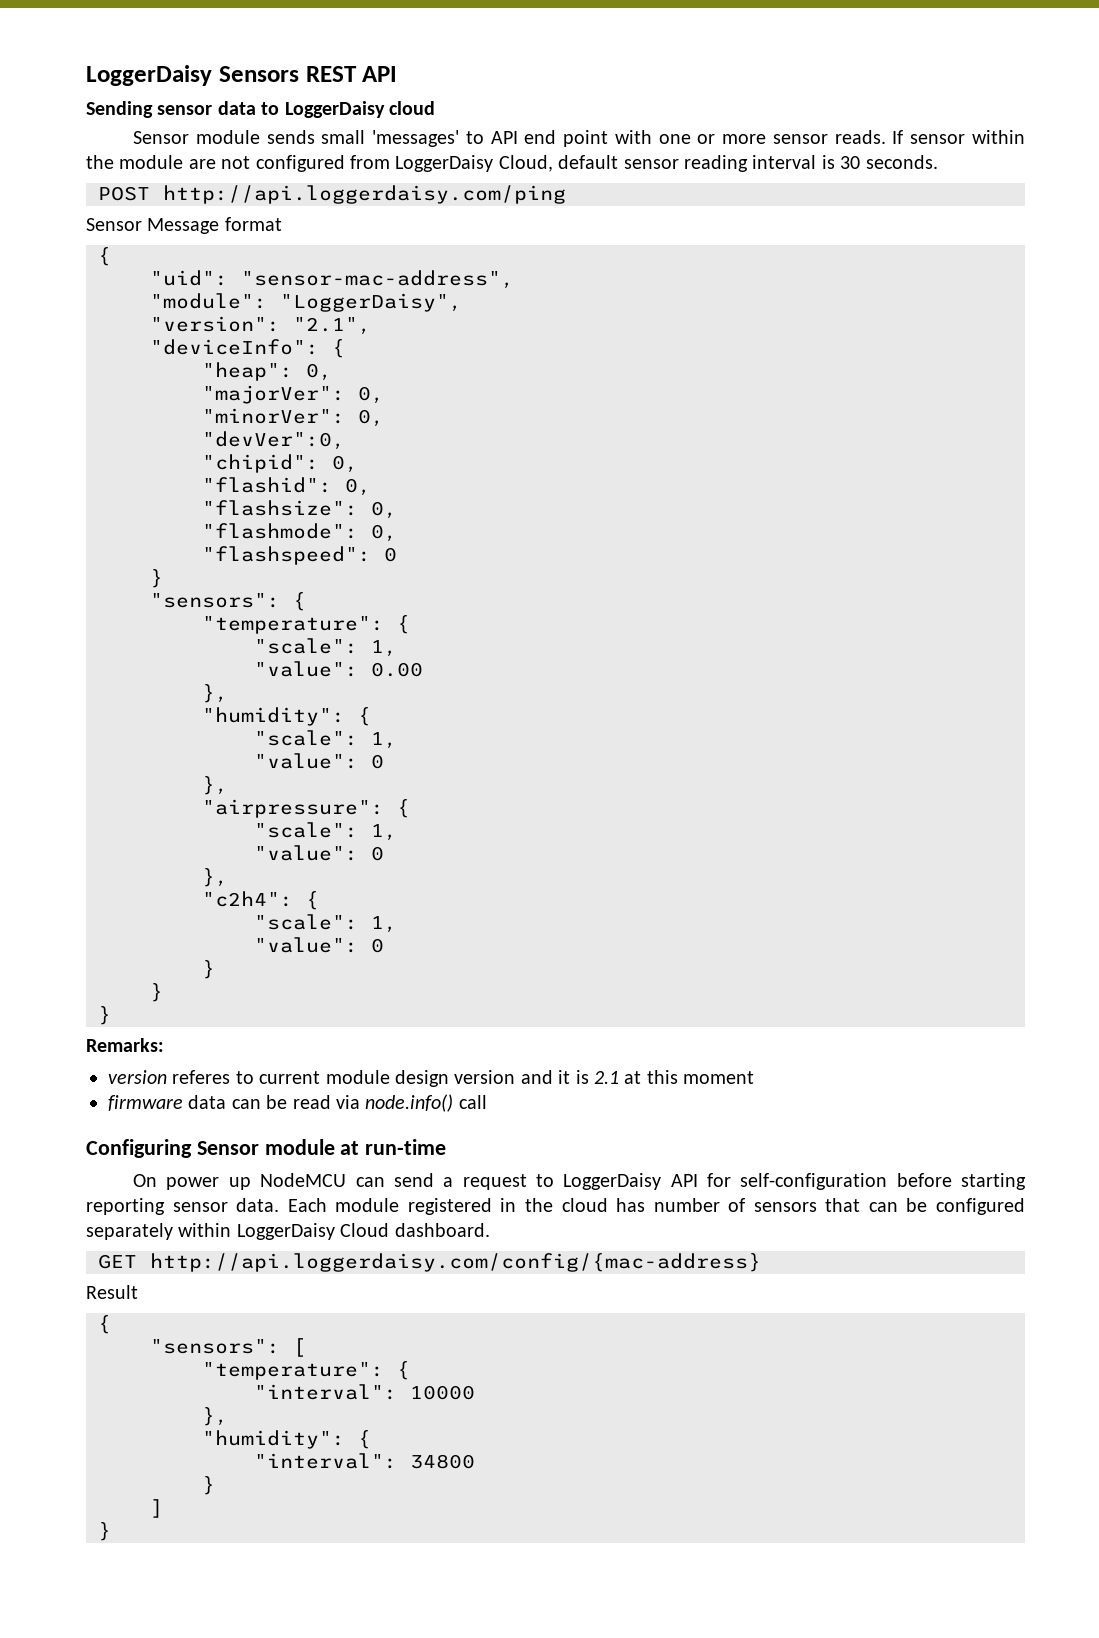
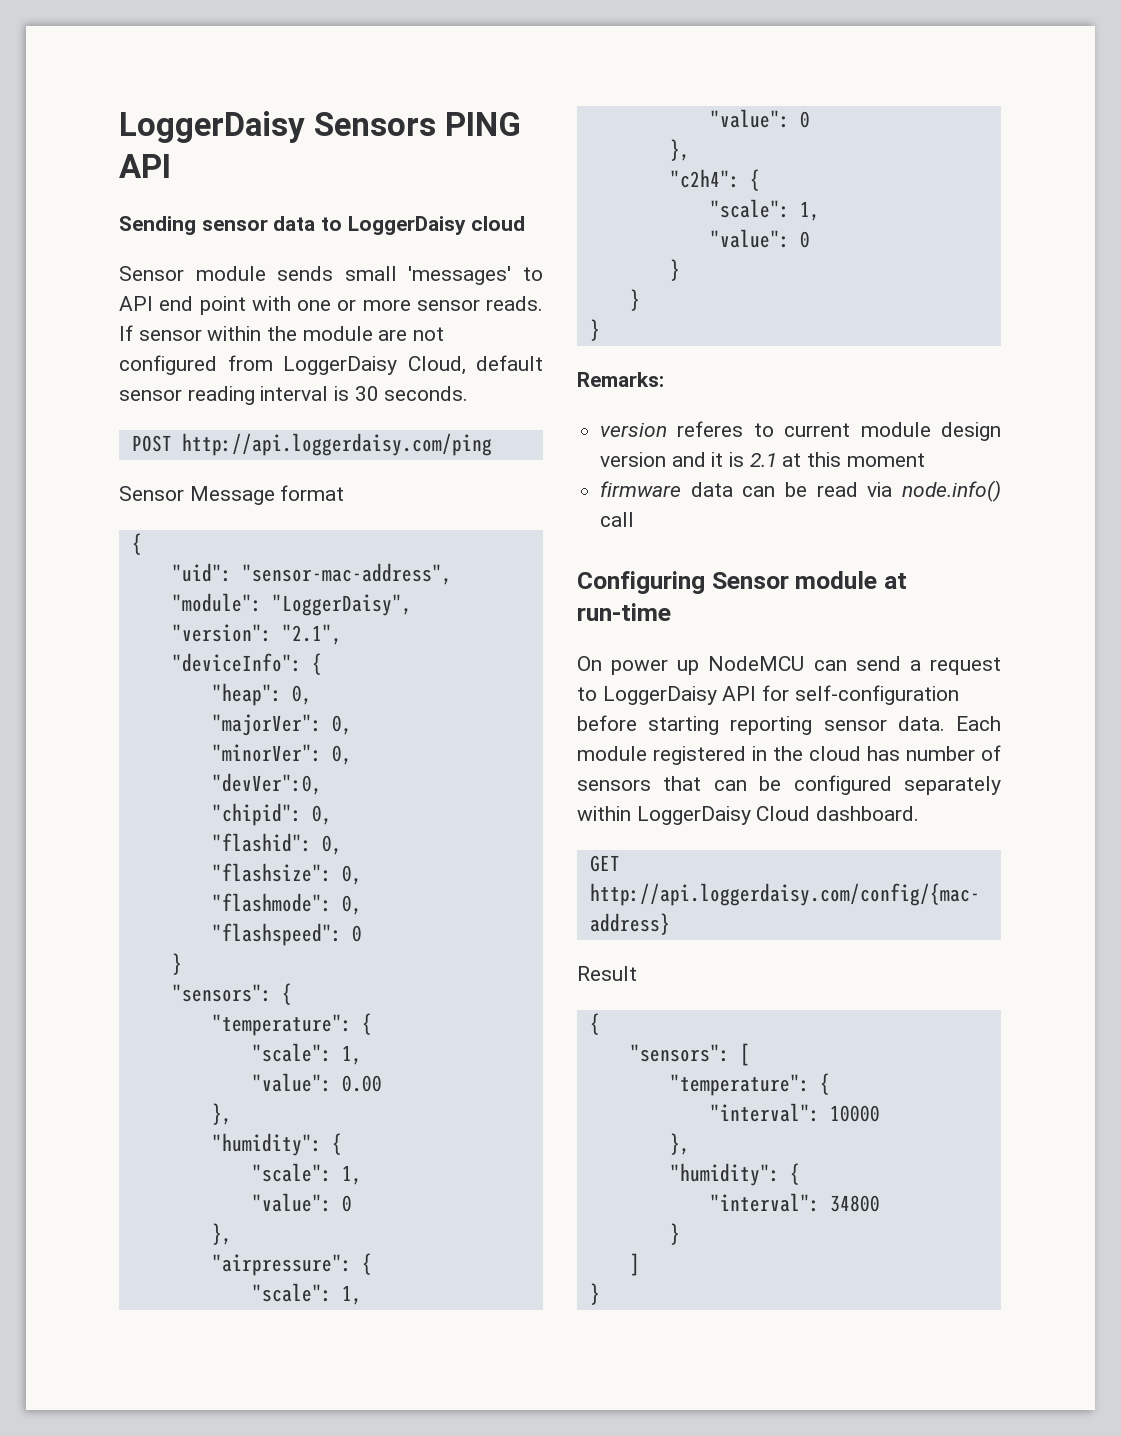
[305,66,357,82] REST -> [444,112,521,136] PING

